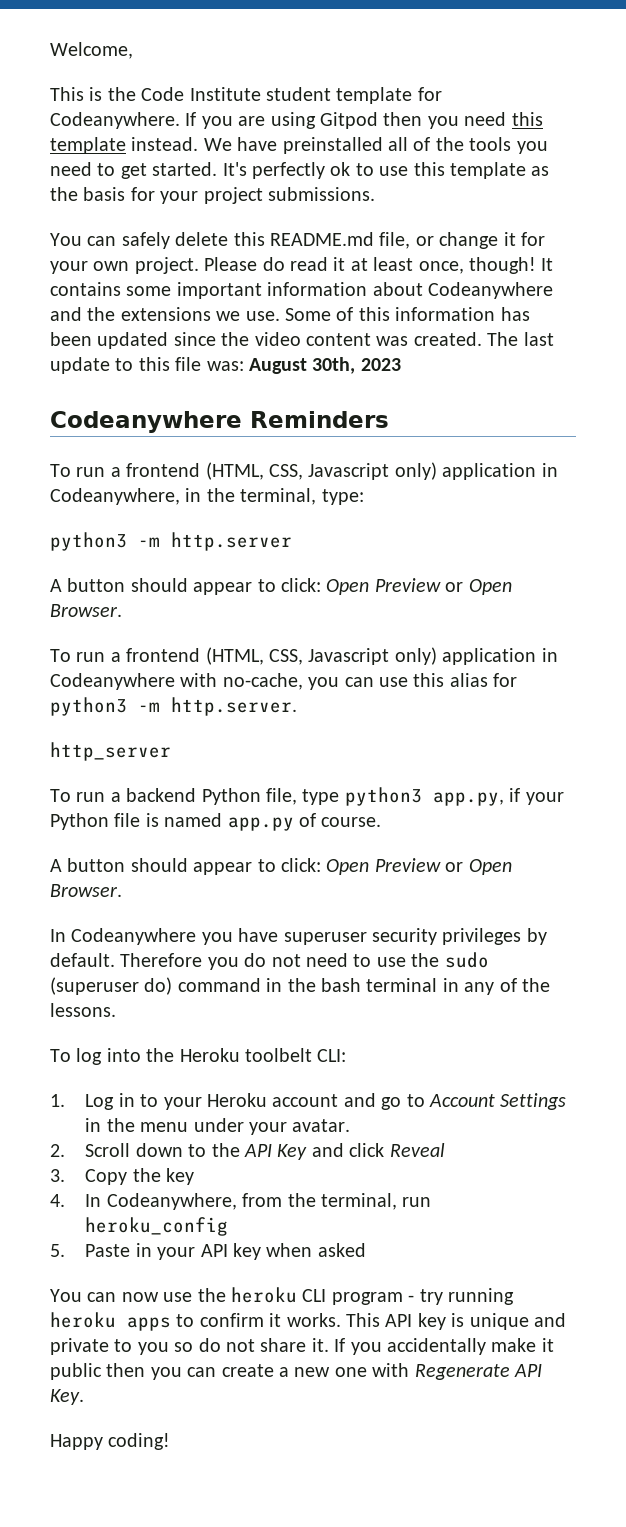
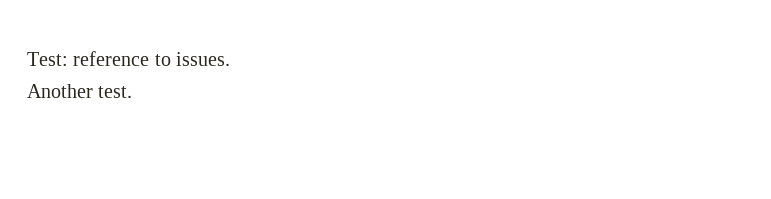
[50,42,133,59] [50,87,442,104] [50,112,543,129] [50,137,548,154] [50,162,550,179] [50,187,375,204] [50,232,545,249] [50,257,554,274] [50,282,553,299] [50,307,530,321] [50,332,554,349] [50,357,401,374] [50,411,389,433] [50,462,558,480] [50,488,364,505] [50,532,292,551] [50,578,512,595] [50,604,122,617] [50,647,558,665] [50,673,518,690] [50,697,297,716] [50,742,171,761] [50,787,564,806] [50,813,382,831] [50,858,512,875] [50,884,122,897] [50,928,547,945] [50,952,489,970] [50,977,550,995] [50,1003,116,1017] [50,1048,347,1065] [50,1093,567,1110] [85,1118,351,1135] [50,1143,445,1160] [50,1168,195,1185] [50,1193,432,1210] [85,1217,229,1236] [50,1243,366,1260] [50,1287,514,1305] [50,1312,566,1331] [50,1338,554,1355] [50,1363,542,1380] [50,1389,84,1405] [50,1433,171,1450] Welcome, // This is the Code Institute student template for Codeanywhere. If you are using Gitpod then you need this template instead. We have preinstalled all of the tools you need to get started. It's perfectly ok to use this template as the basis for your project submissions. // You can safely delete this README.md file, or change it for your own project. Please do read it at least once, though! It contains some important information about Codeanywhere and the extensions we use. Some of this information has been updated since the video content was created. The last update to this file was: August 30th, 2023 // Codeanywhere Reminders // To run a frontend (HTML, CSS, Javascript only) application in Codeanywhere, in the terminal, type: // python3 -m http.server // A button should appear to click: Open Preview or Open Browser. // To run a frontend (HTML, CSS, Javascript only) application in Codeanywhere with no-cache, you can use this alias for python3 -m http.server. // http_server // To run a backend Python file, type python3 app.py, if your Python file is named app.py of course. // A button should appear to click: Open Preview or Open Browser. // In Codeanywhere you have superuser security privileges by default. Therefore you do not need to use the sudo (superuser do) command in the bash terminal in any of the lessons. // To log into the Heroku toolbelt CLI: // 1. Log in to your Heroku account and go to Account Settings in the menu under your avatar. // 2. Scroll down to the API Key and click Reveal // 3. Copy the key // 4. In Codeanywhere, from the terminal, run heroku_config // 5. Paste in your API key when asked // You can now use the heroku CLI program - try running heroku apps to confirm it works. This API key is unique and private to you so do not share it. If you accidentally make it public then you can create a new one with Regenerate API Key. // Happy coding! -> [27,51,231,66] [27,84,133,98] Test: reference to issues. // Another test.

